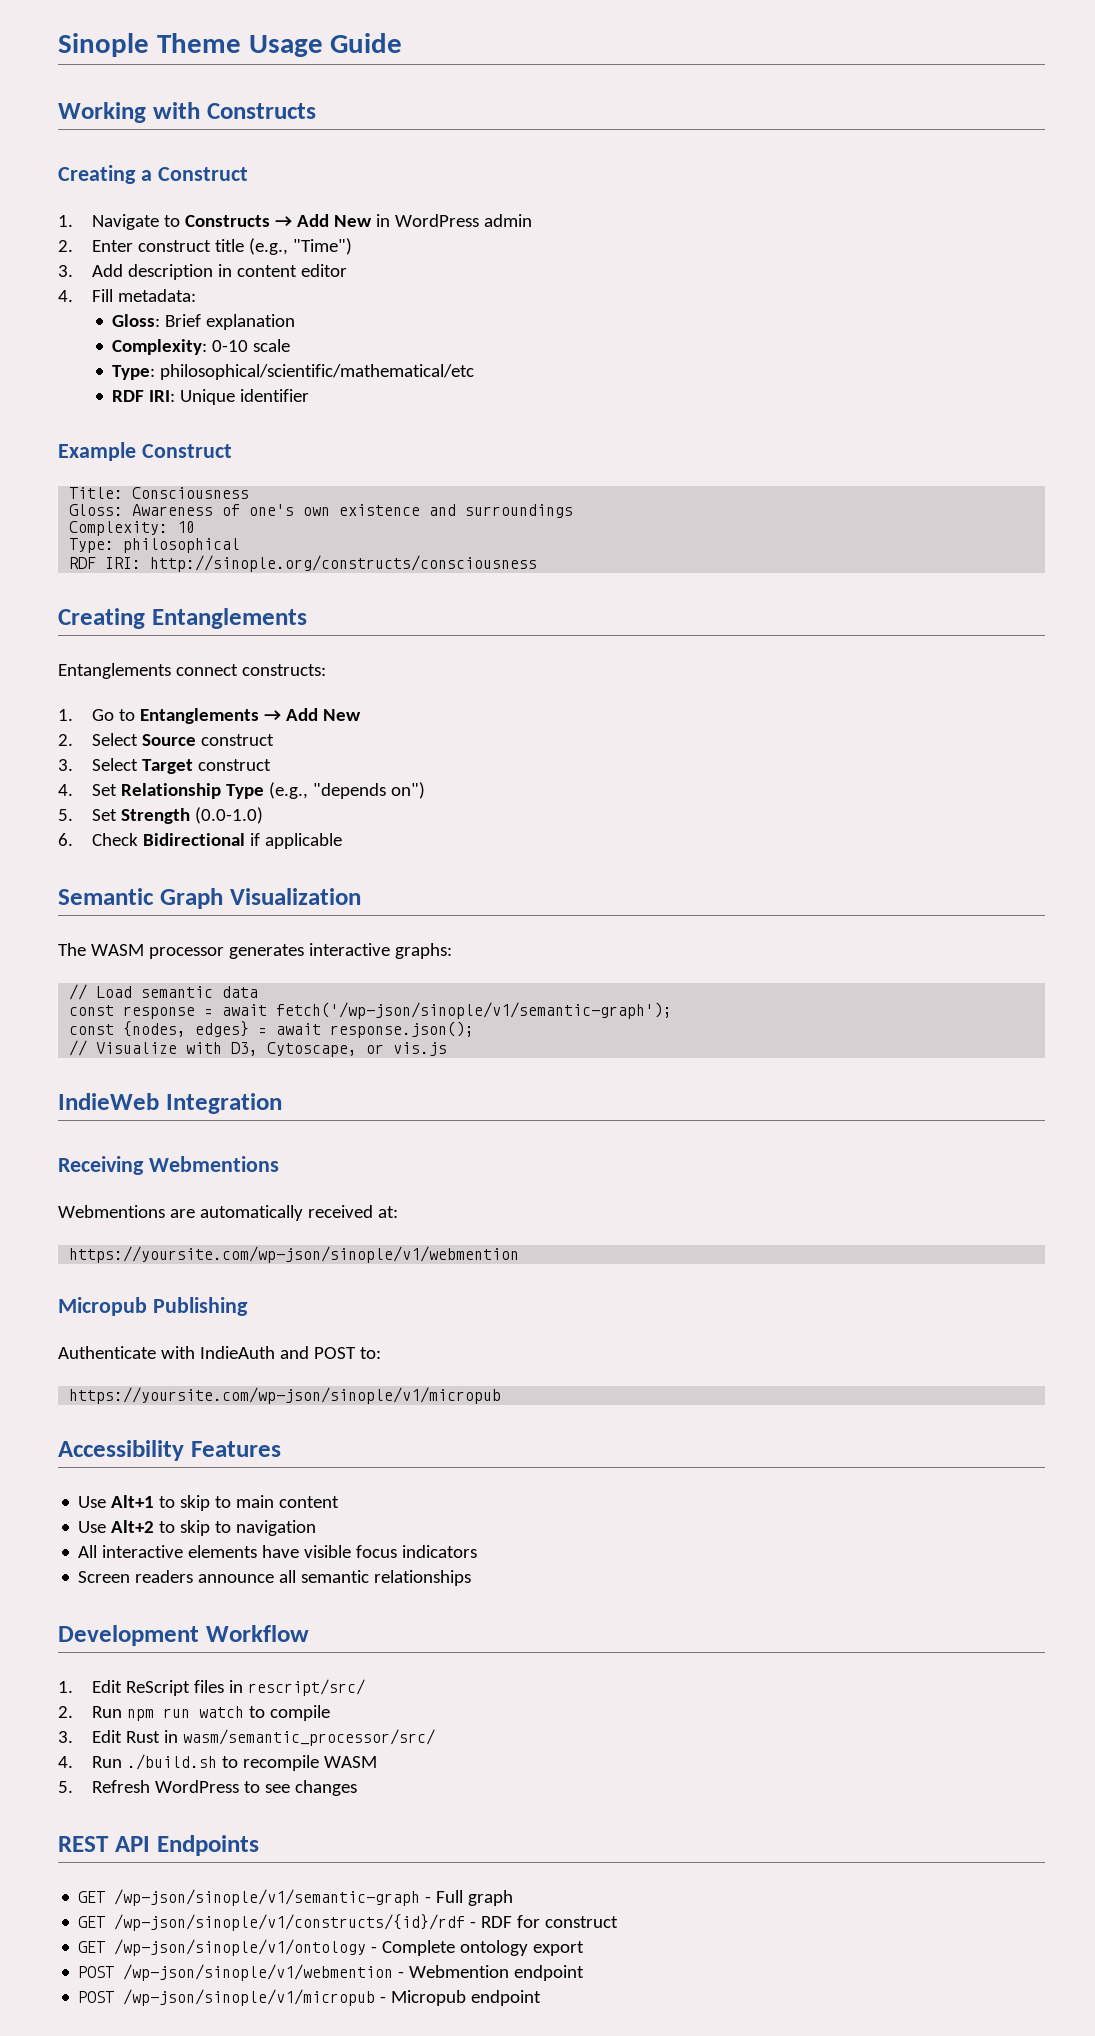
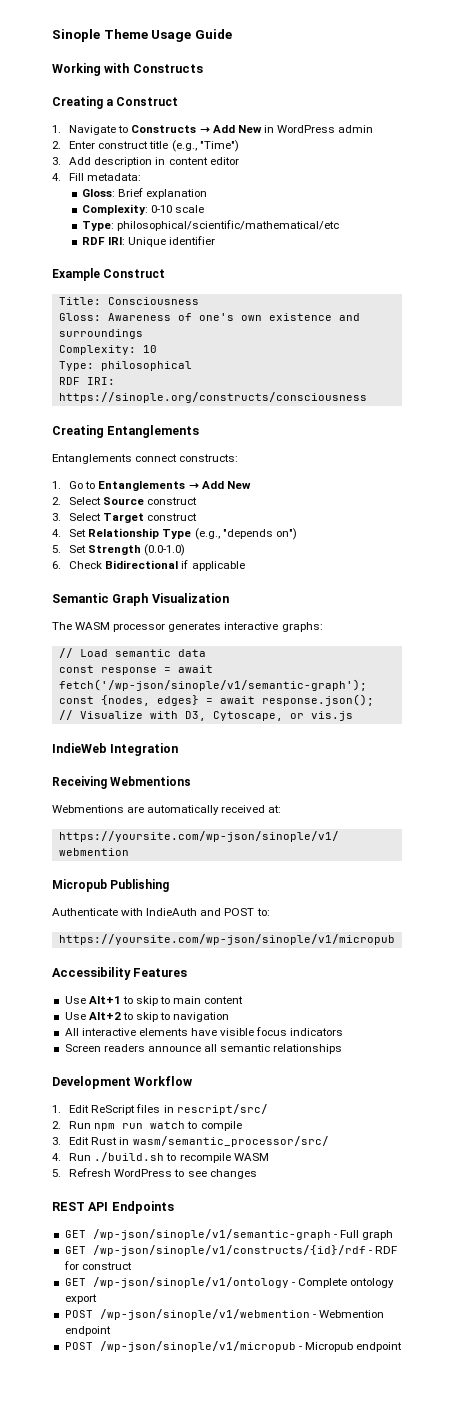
[150,555,538,572] http://sinople.org/constructs/consciousness -> [58,392,367,403] https://sinople.org/constructs/consciousness

